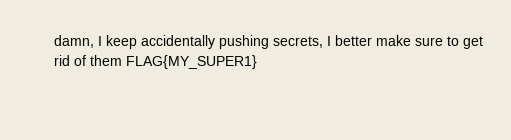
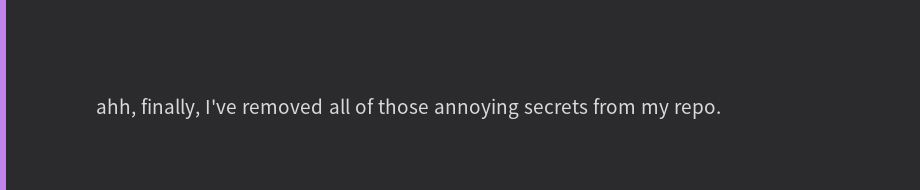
[54,35,483,49] [54,55,257,69] damn, I keep accidentally pushing secrets, I better make sure to get rid of them FLAG{MY_SUPER1} -> [96,98,722,119] ahh, finally, I've removed all of those annoying secrets from my repo.

